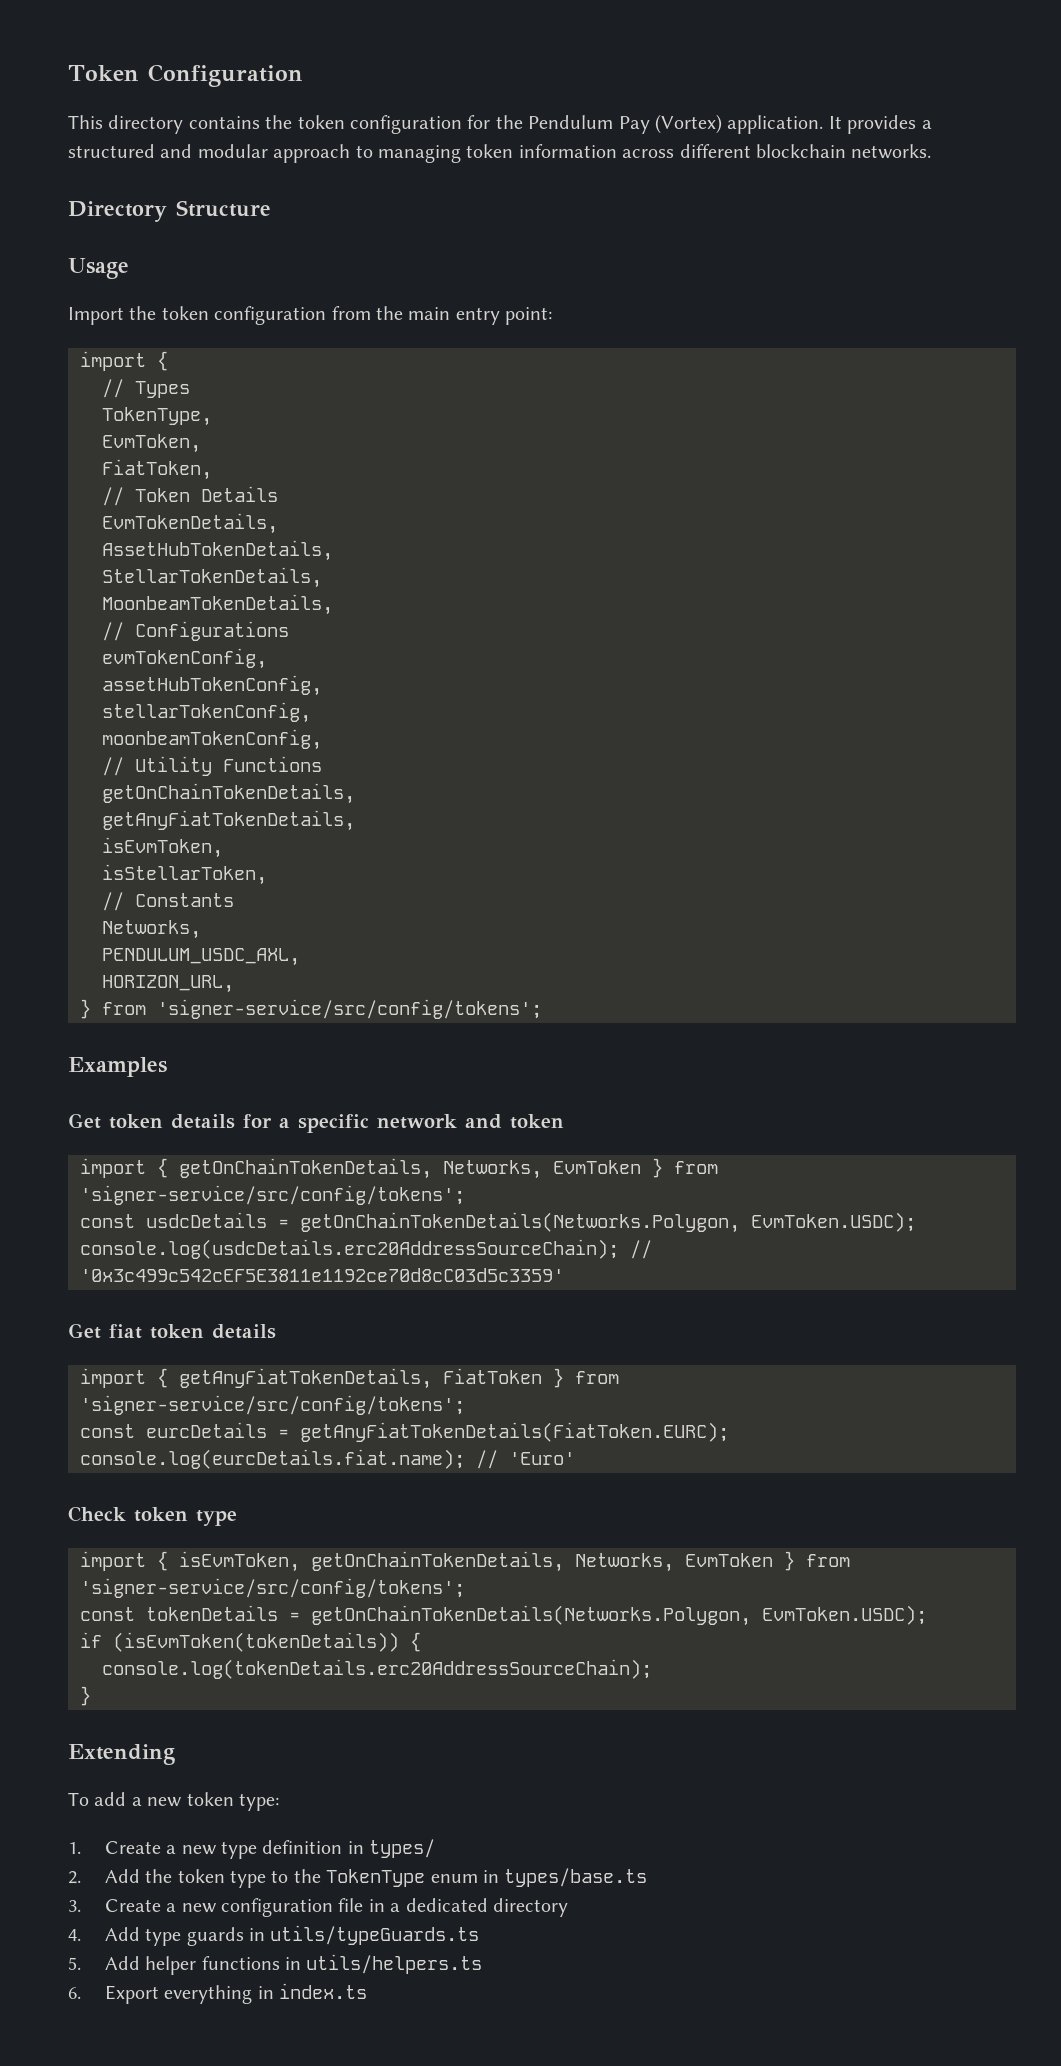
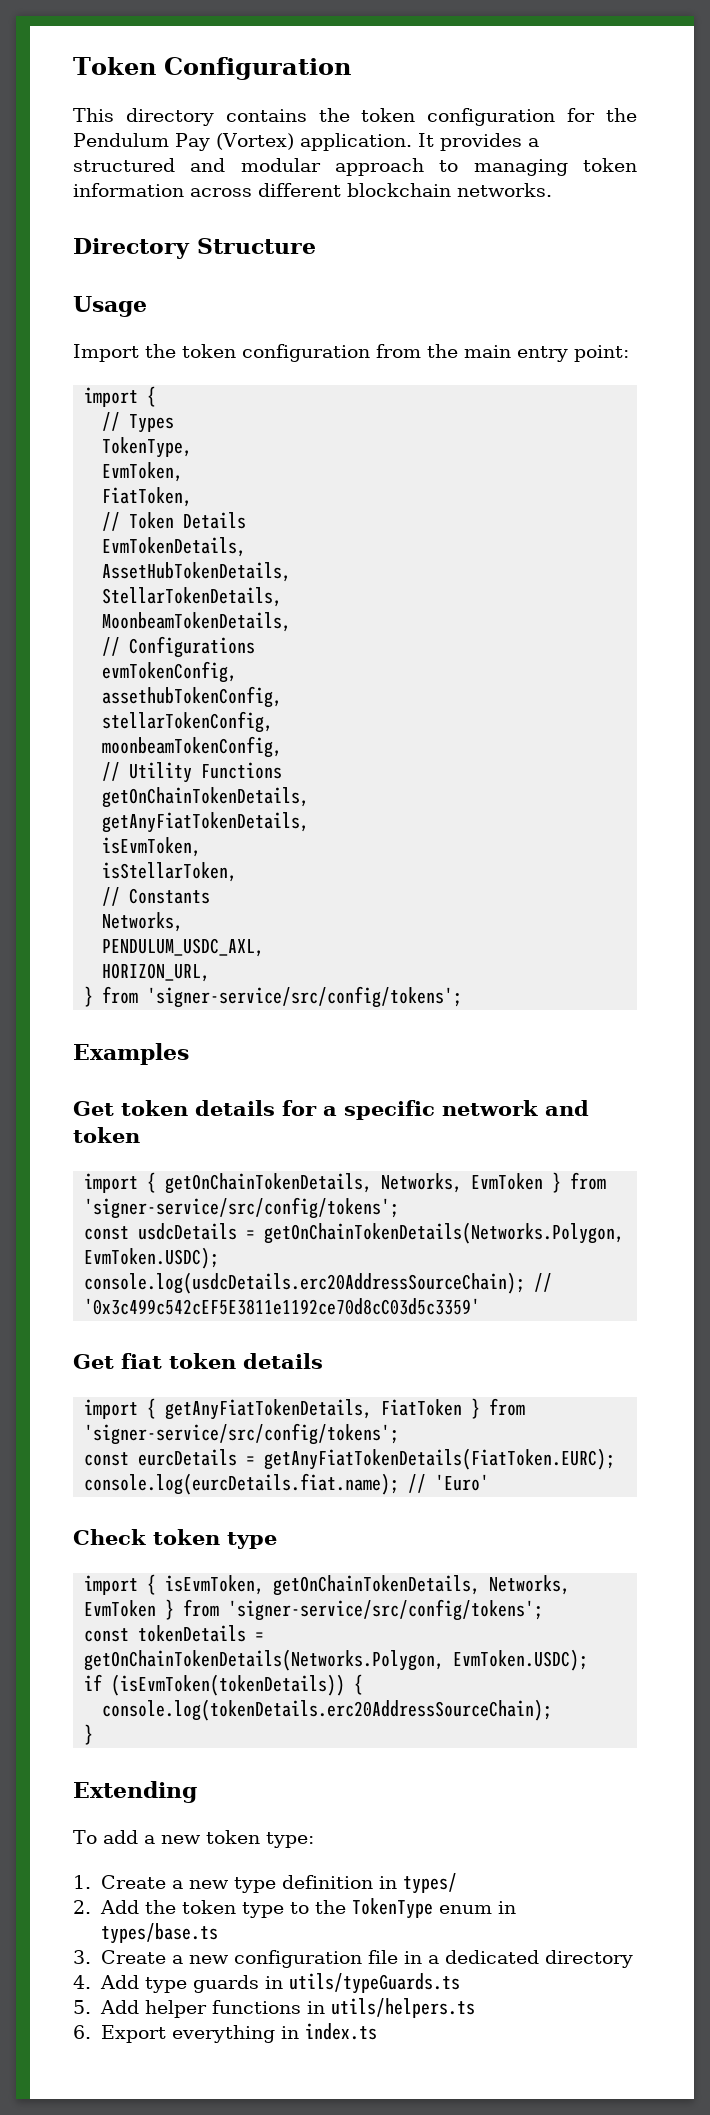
[102,675,322,696] assetHubTokenConfig, -> [102,686,283,708] assethubTokenConfig,

